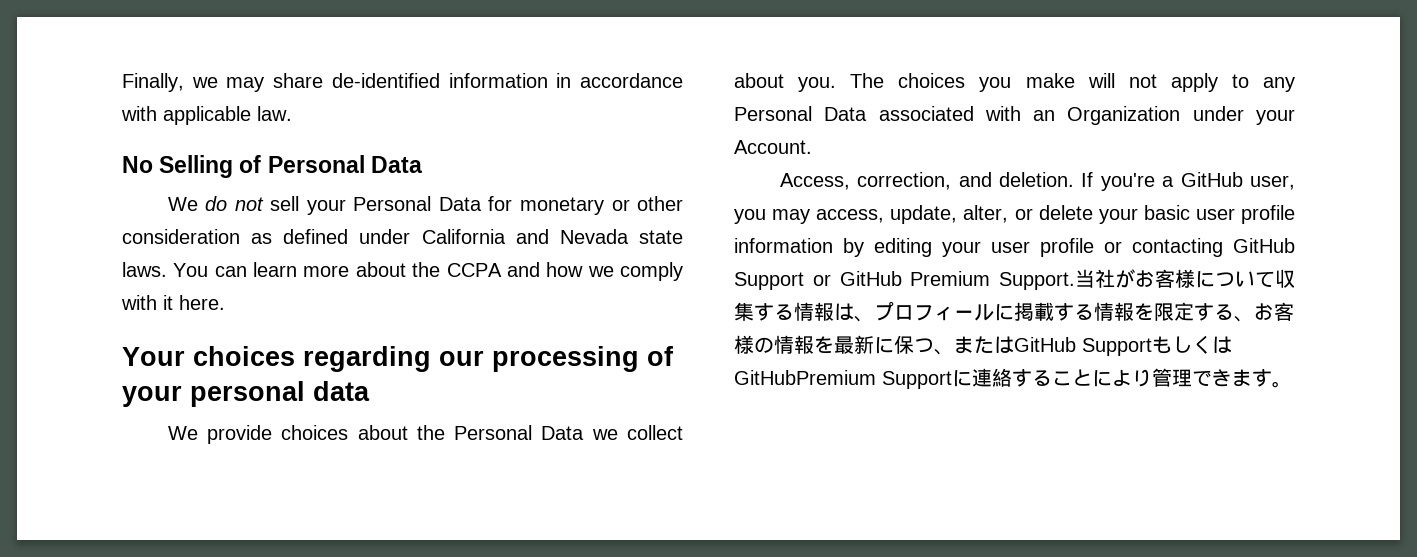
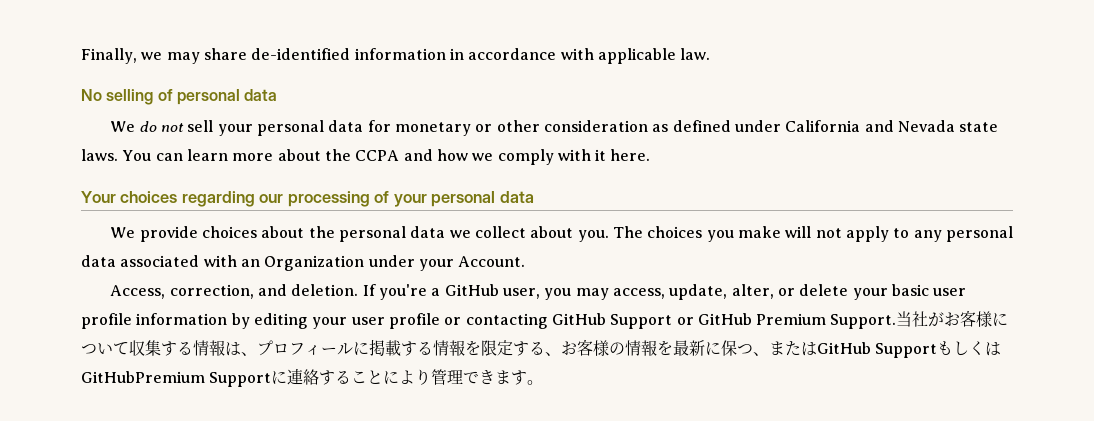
[159,155,422,178] Selling of Personal Data -> [106,89,278,105] selling of personal data
[353,196,482,211] Personal Data -> [257,120,364,136] personal data
[454,425,585,440] Personal Data -> [339,226,446,242] personal data
[734,106,868,121] Personal Data -> [945,226,1013,242] [81,255,116,267] personal data

